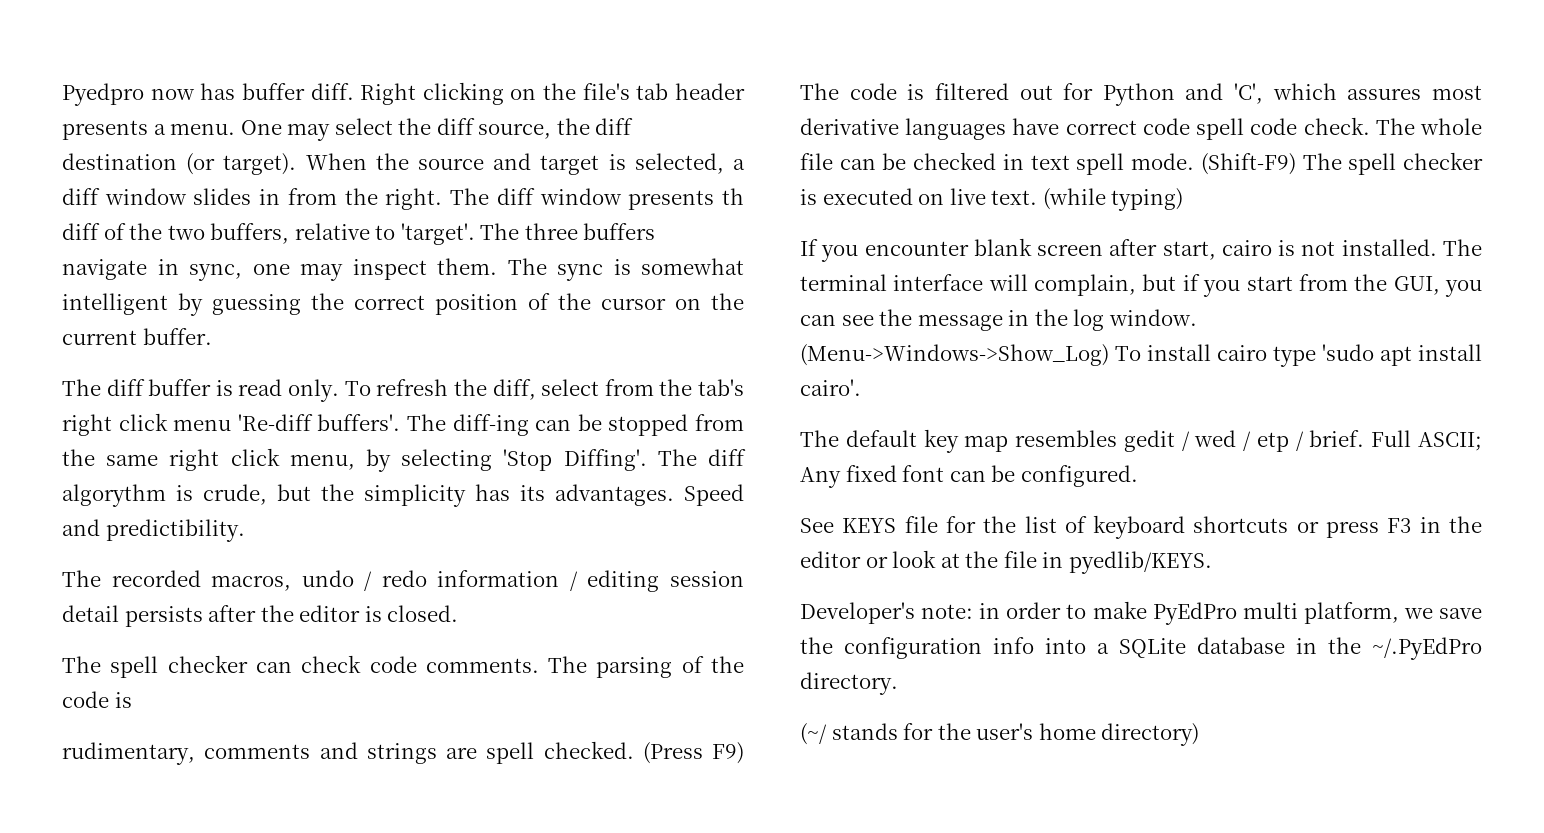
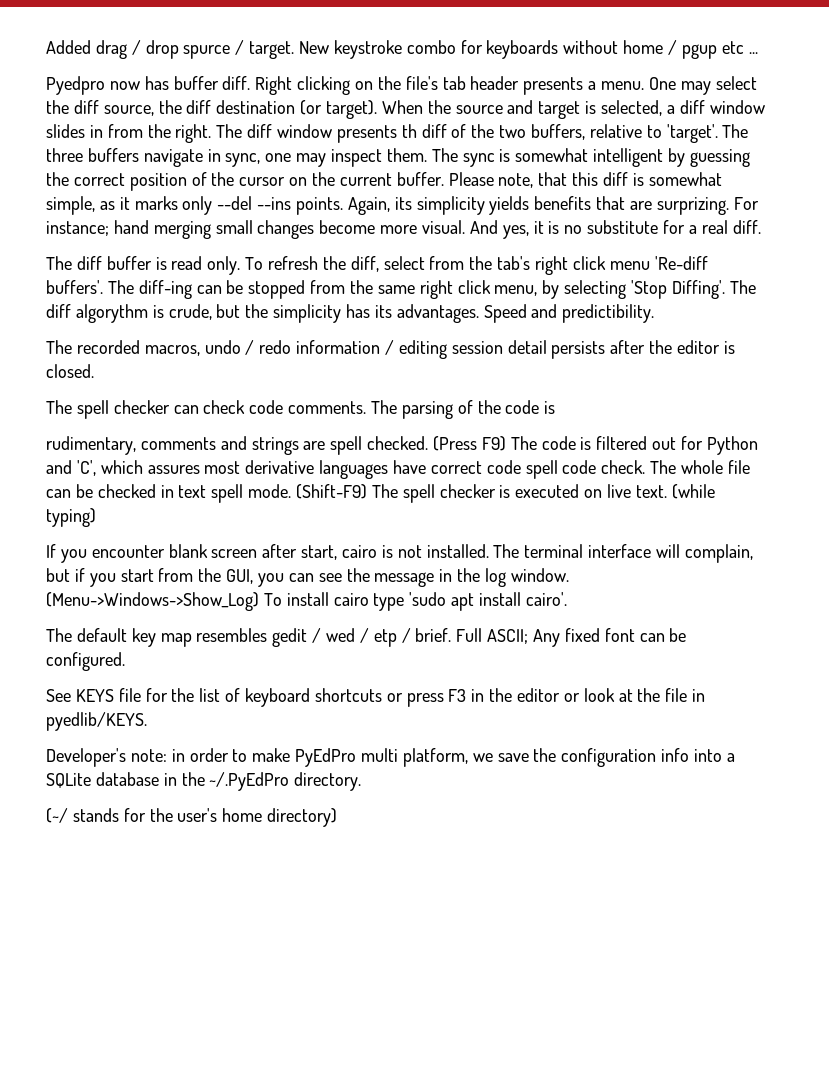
(62, 94) none -> [46,40,758,59] Added drag / drop spurce / target. New keystroke combo for keyboards without home / pgup etc ... //
(212, 336) none -> [448,172,722,188] [46,196,759,215] [46,220,761,239] Please note, that this diff is somewhat simple, as it marks only --del --ins points. Again, its simplicity yields benefits that are surprizing. For instance; hand merging small changes become more visual. And yes, it is no substitute for a real diff.

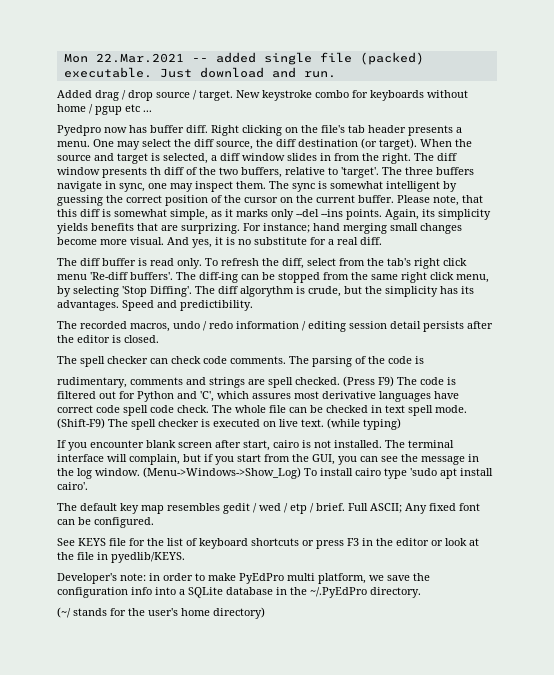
(46, 47) none -> [63,52,424,65] [63,67,336,78] Mon 22.Mar.2021 -- added single file (packed) executable. Just download and run. //
[183,45,231,59] spurce -> [156,92,190,98] source

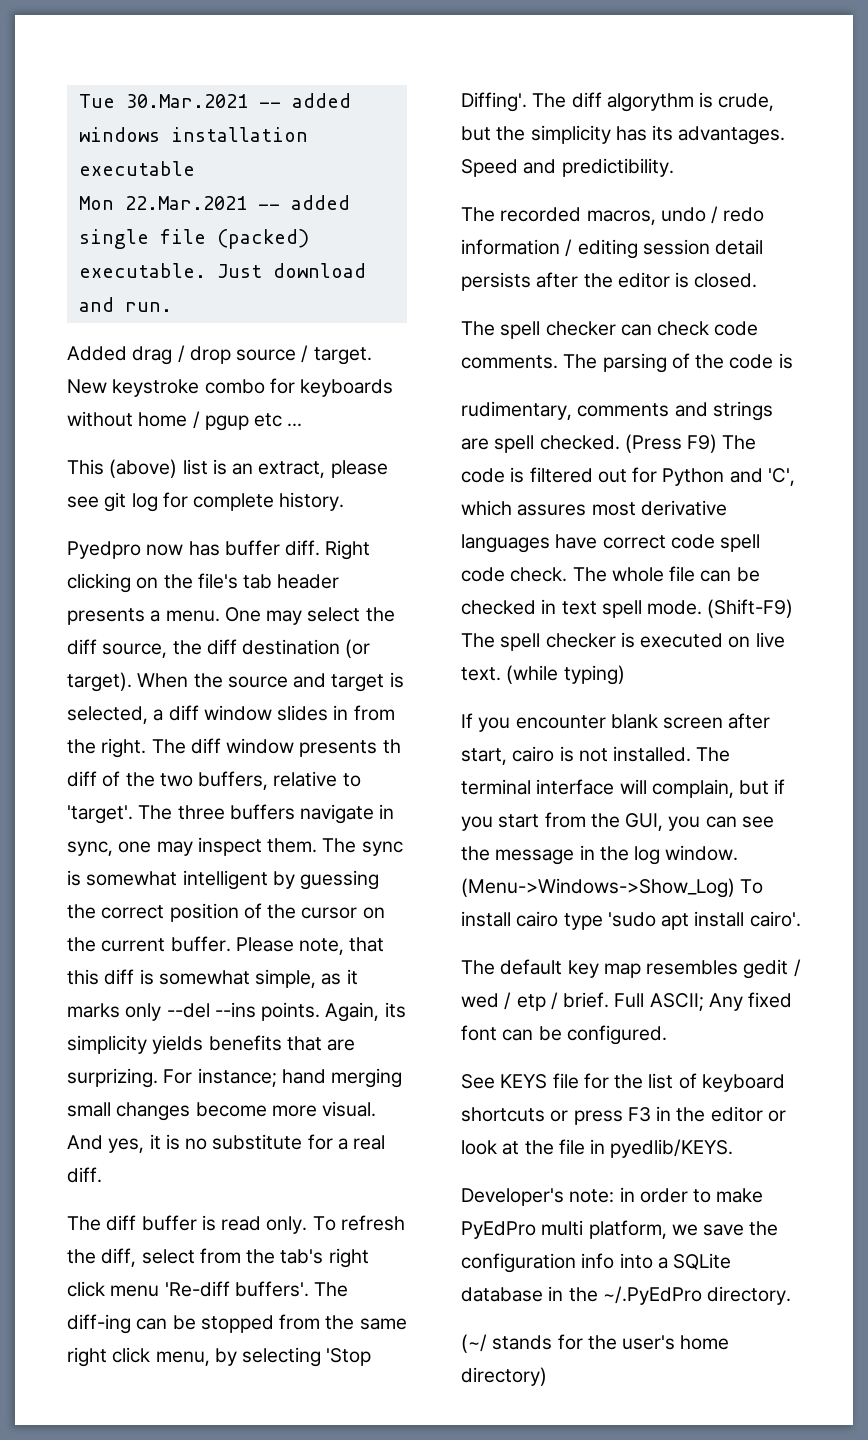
(63, 58) none -> [78,93,351,108] [78,127,308,142] [78,161,195,176] Tue 30.Mar.2021 -- added windows installation executable //
(152, 111) none -> [67,459,388,478] [67,492,345,512] // This (above) list is an extract, please see git log for complete history.

